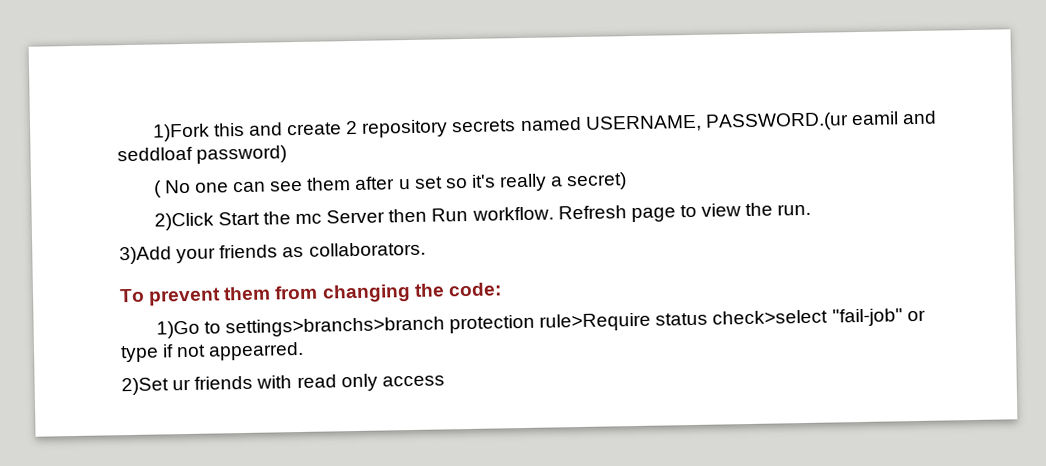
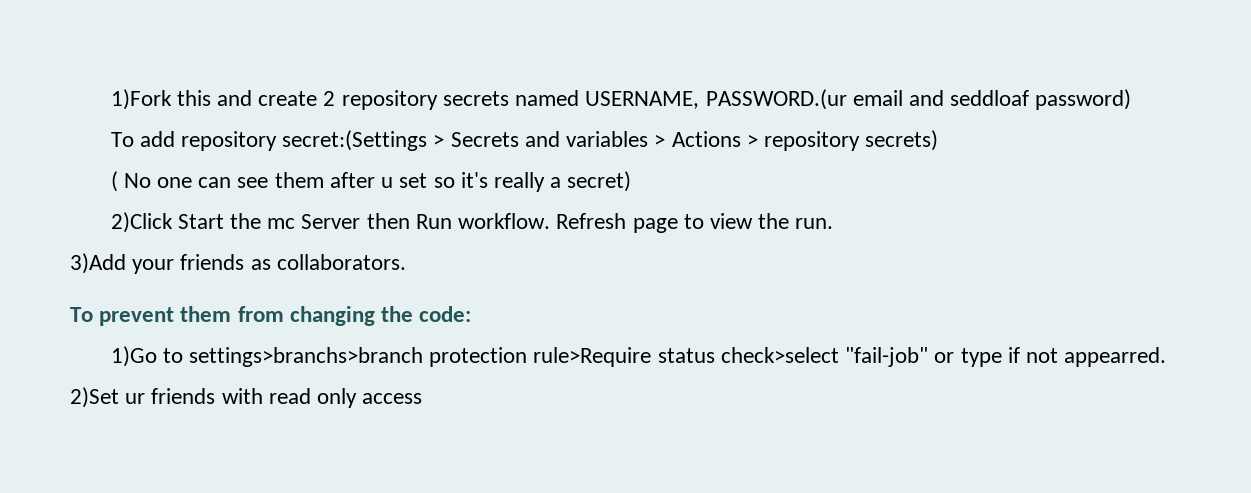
[850,111,899,126] eamil -> [852,90,903,106] email
(288, 154) none -> [110,130,939,151] // To add repository secret:(Settings > Secrets and variables > Actions > repository secrets)

